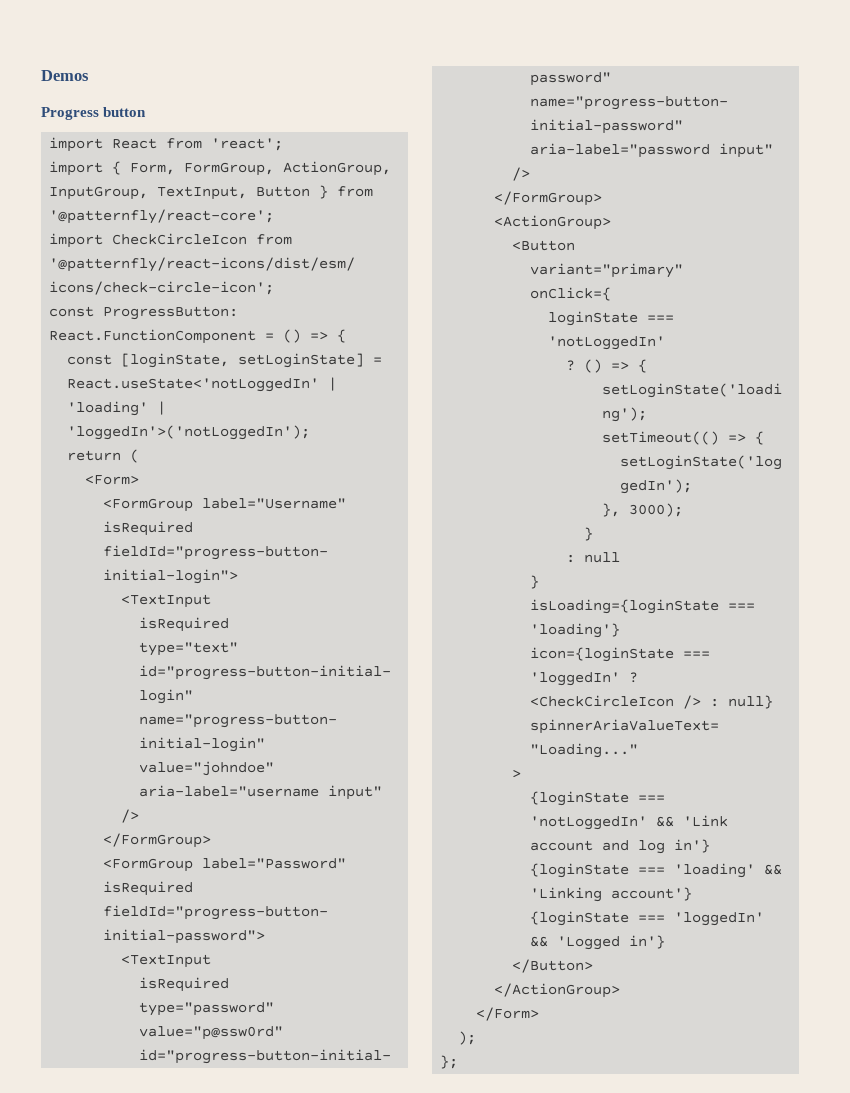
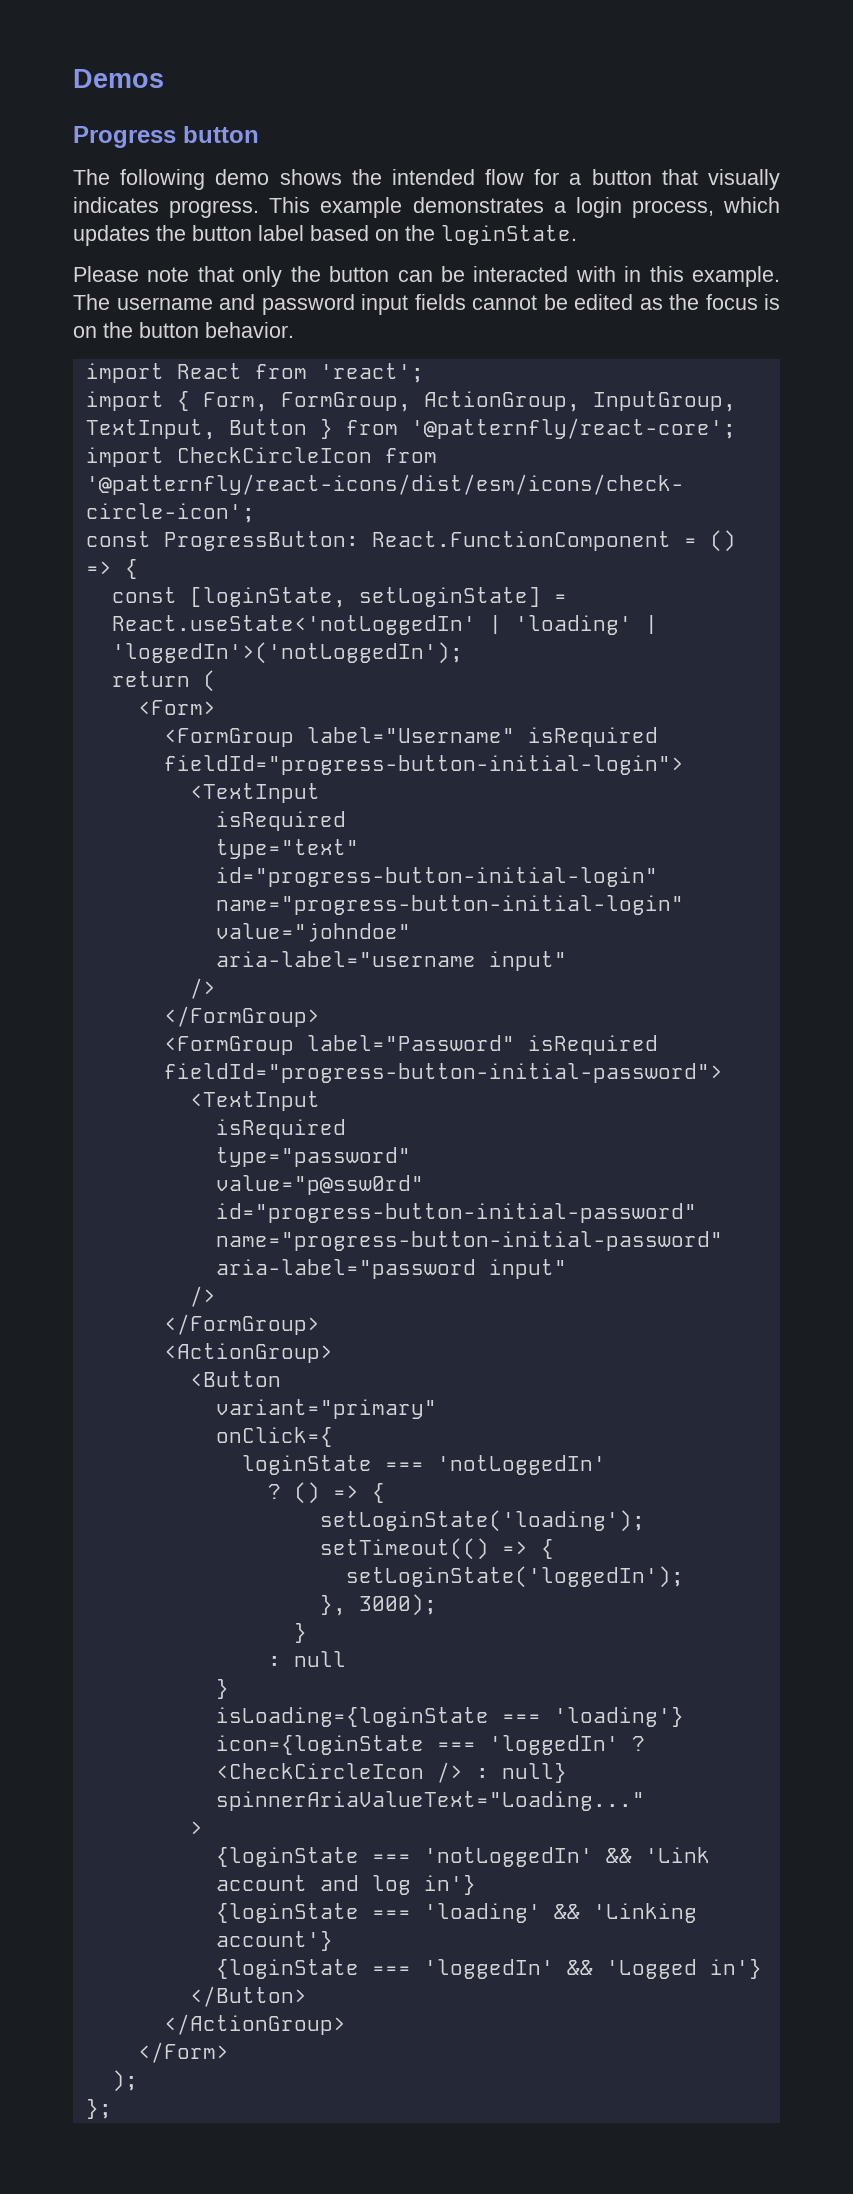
(147, 112) none -> [73,169,780,190] [73,197,780,218] [73,225,577,246] [73,266,780,287] [73,294,780,315] [73,322,294,338] // The following demo shows the intended flow for a button that visually indicates progress. This example demonstrates a login process, which updates the button label based on the loginState. // Please note that only the button can be interacted with in this example. The username and password input fields cannot be edited as the focus is on the button behavior.

